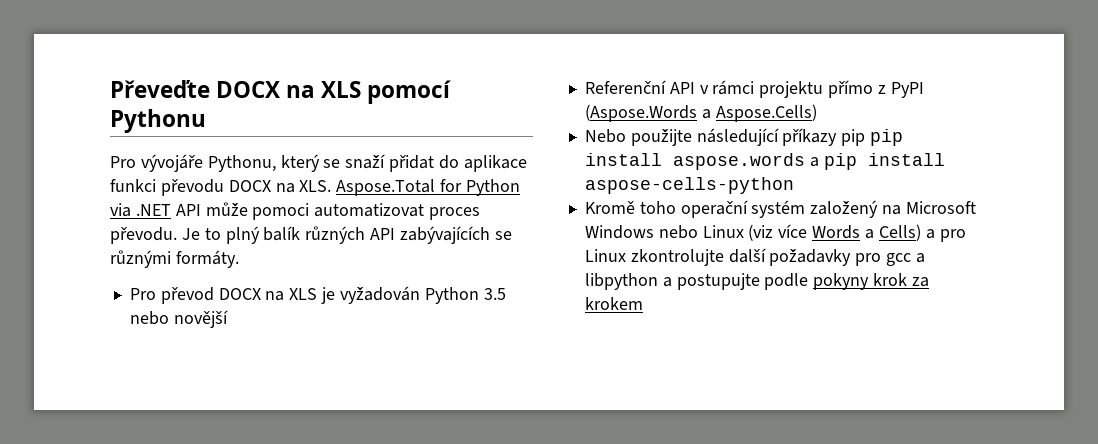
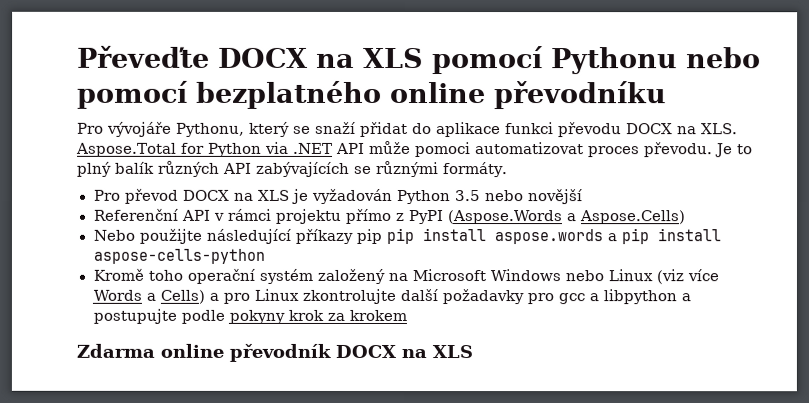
(206, 121) none -> [686,47,761,69] [77,80,667,110] nebo pomocí bezplatného online převodníku
(643, 303) none -> [76,343,473,362] // Zdarma online převodník DOCX na XLS

